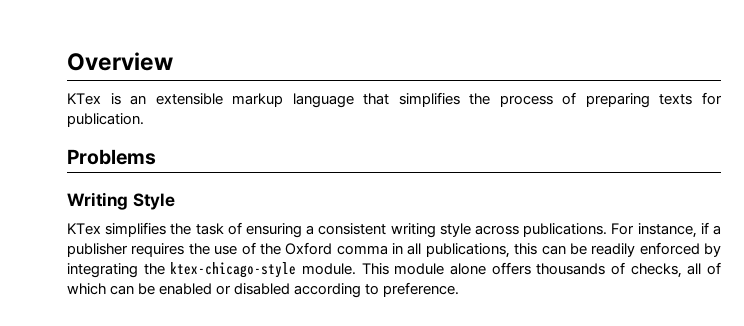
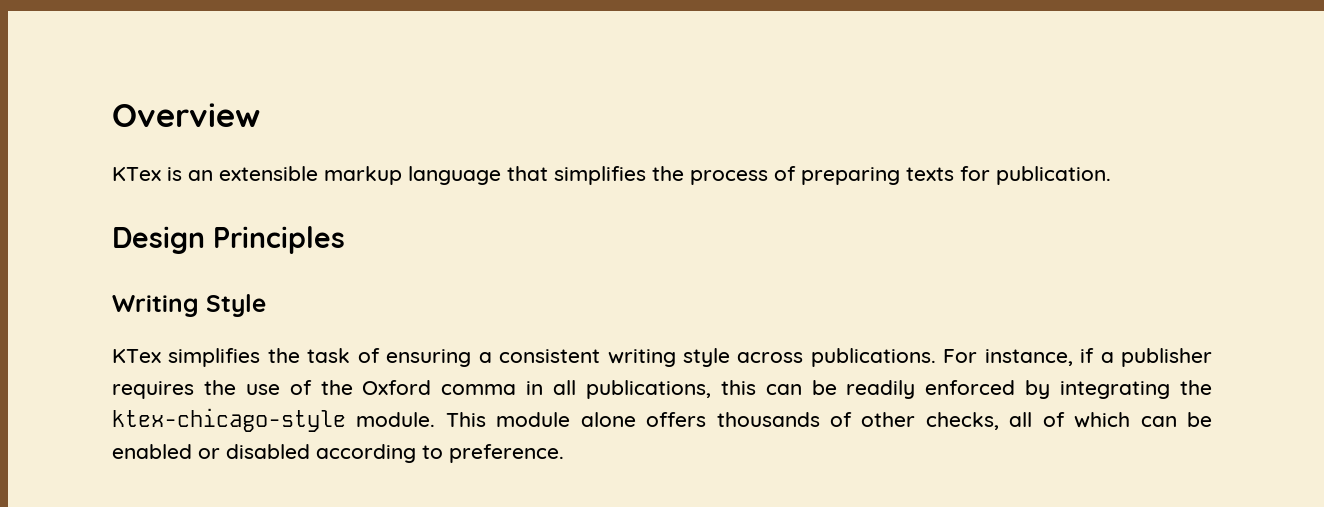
[67,149,156,165] Problems -> [112,226,345,254] Design Principles
(626, 268) none -> [861,412,916,427] other

